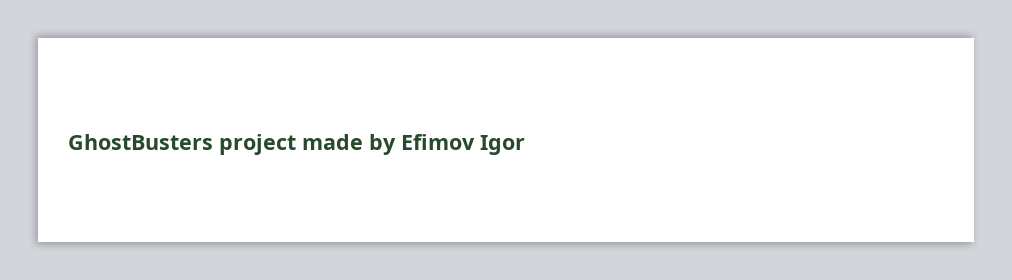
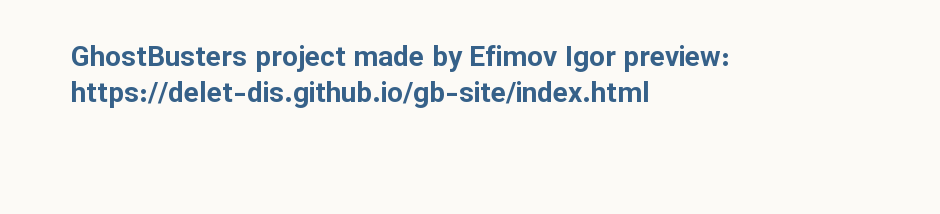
(525, 145) none -> [623,45,731,72] [71,81,650,108] preview: https://delet-dis.github.io/gb-site/index.html

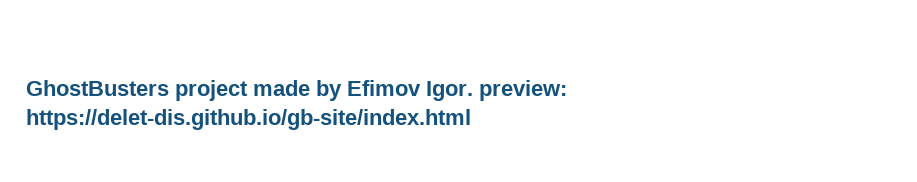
[564,46,616,72] Igor -> [426,81,473,101] Igor.

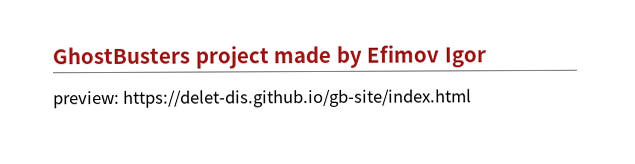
[426,81,473,101] Igor. -> [443,47,486,68] Igor //

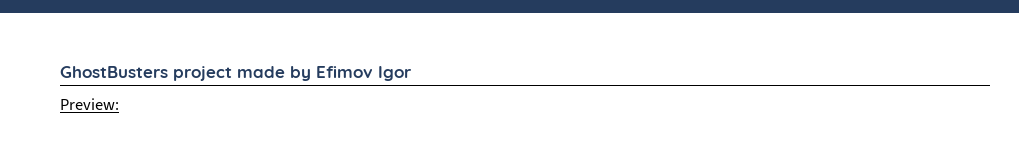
[53,88,473,109] preview: https://delet-dis.github.io/gb-site/index.html -> [60,98,119,110] Preview:

